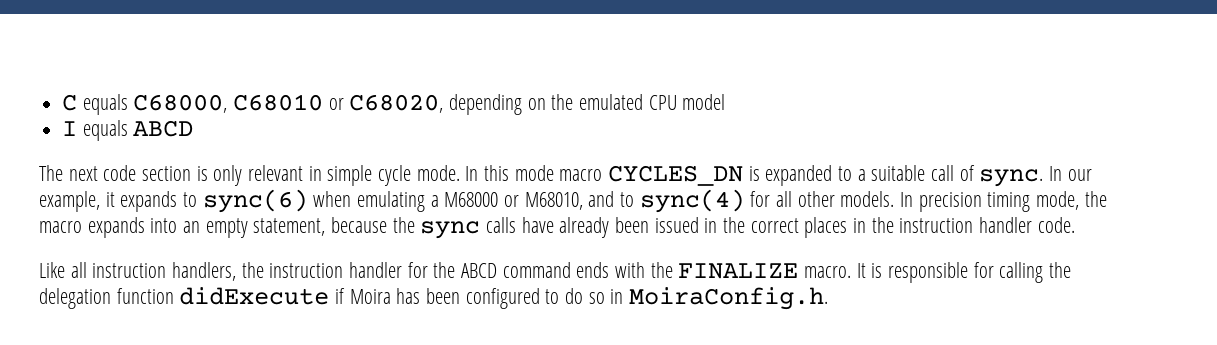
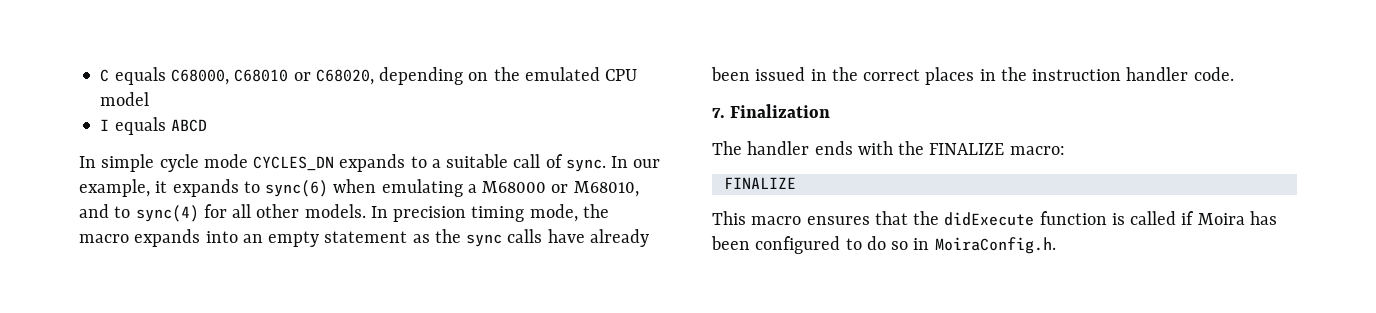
[39,165,833,186] The next code section is only relevant in simple cycle mode. In this mode macro CYCLES_DN is expanded -> [79,154,406,172] In simple cycle mode CYCLES_DN expands
[253,217,388,236] statement, because -> [324,231,430,243] statement as
[39,262,1072,283] [39,287,330,309] Like all instruction handlers, the instruction handler for the ABCD command ends with the FINALIZE macro. It is responsible for calling the delegation function didExecute -> [712,104,831,118] [712,141,1065,155] [723,177,796,189] [712,211,1177,226] 7. Finalization // The handler ends with the FINALIZE macro: // FINALIZE // This macro ensures that the didExecute function is called

